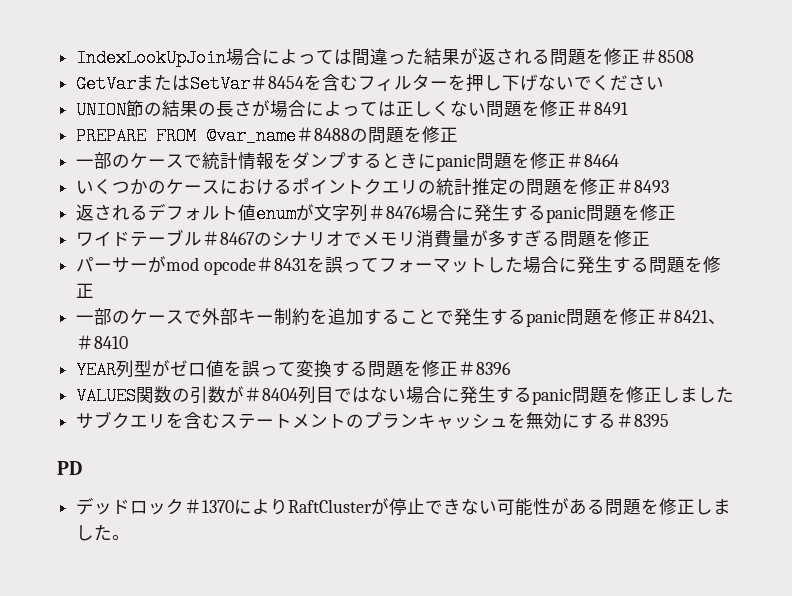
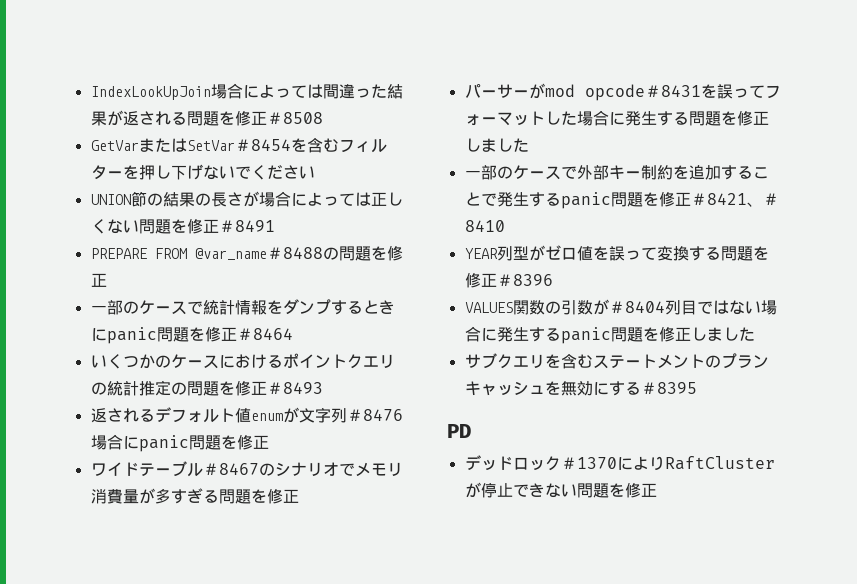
[474,204,547,222] 発生する -> (139, 442) none
(95, 290) none -> [464,138,529,152] しました
[497,498,732,516] [76,524,131,541] 可能性がある問題を修正しました。 -> [576,482,657,498] 問題を修正

